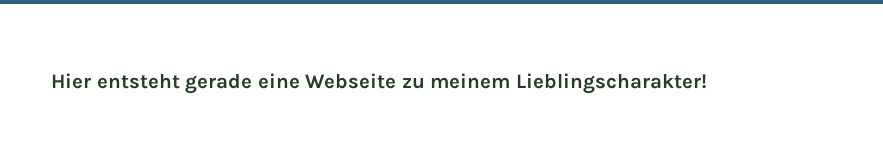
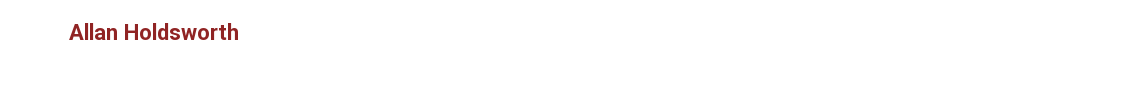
[51,73,707,94] Hier entsteht gerade eine Webseite zu meinem Lieblingscharakter! -> [69,23,239,40] Allan Holdsworth

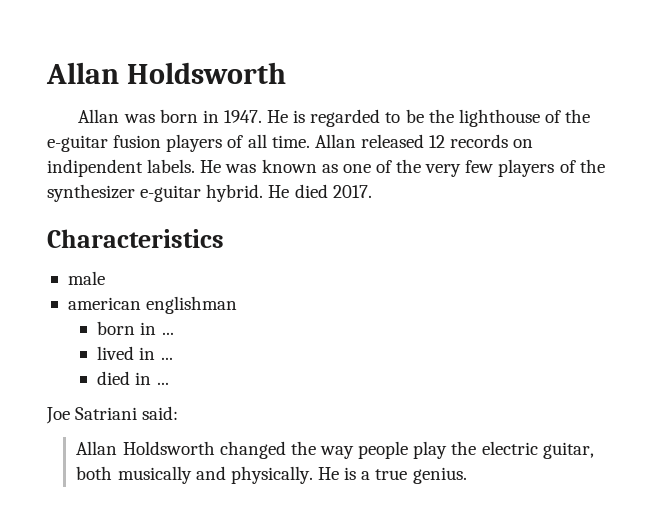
[69,23,239,40] Allan Holdsworth -> [46,62,286,84] [78,109,591,127] [47,134,534,152] [47,159,605,177] [47,184,372,202] [47,229,224,248] [67,271,105,285] [67,296,238,314] [97,321,174,335] [97,346,173,360] [97,371,169,385] [46,406,179,424] [76,441,594,459] [76,466,467,484] Allan Holdsworth // Allan was born in 1947. He is regarded to be the lighthouse of the e-guitar fusion players of all time. Allan released 12 records on indipendent labels. He was known as one of the very few players of the synthesizer e-guitar hybrid. He died 2017. // Characteristics // male // american englishman // born in ... // lived in ... // died in ... // Joe Satriani said: // Allan Holdsworth changed the way people play the electric guitar, both musically and physically. He is a true genius.

